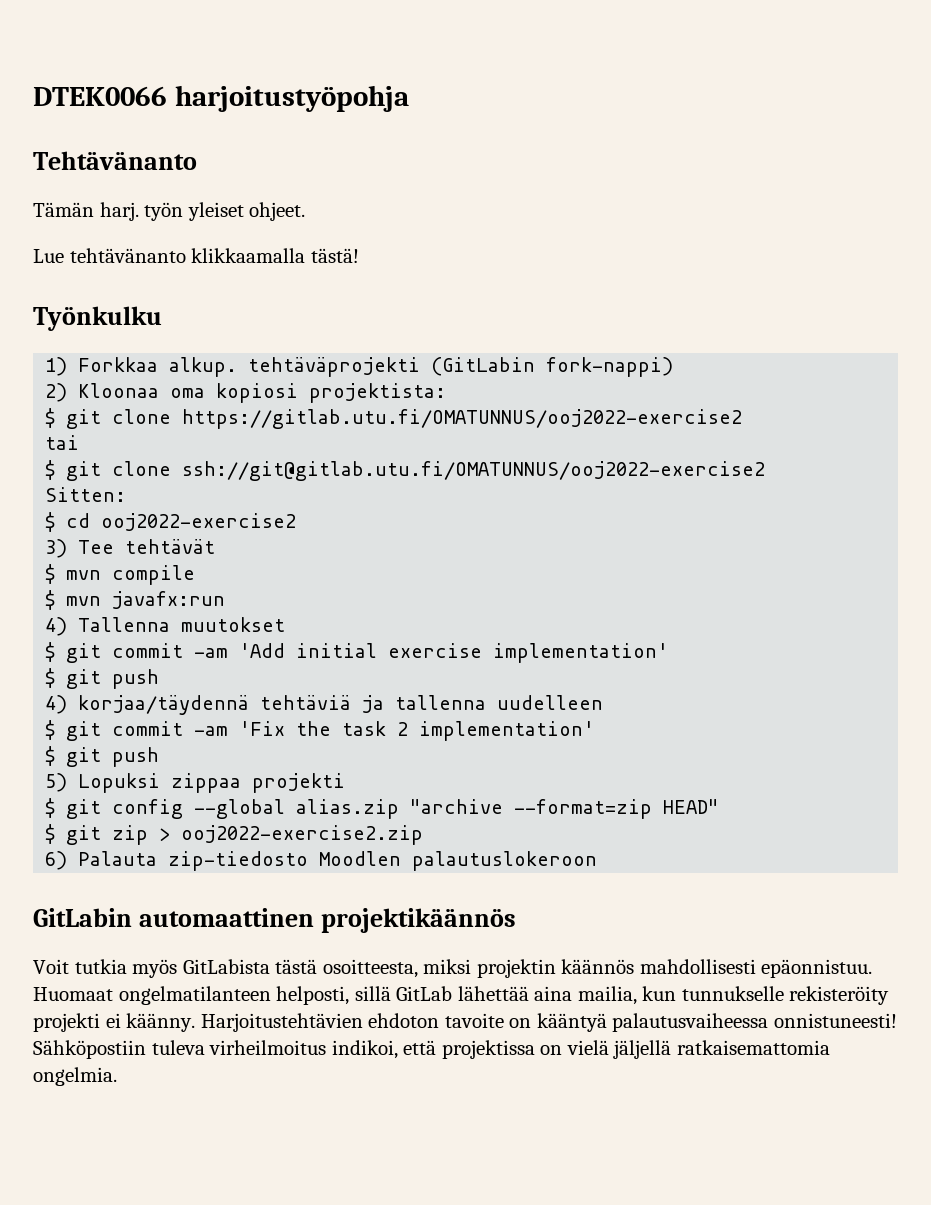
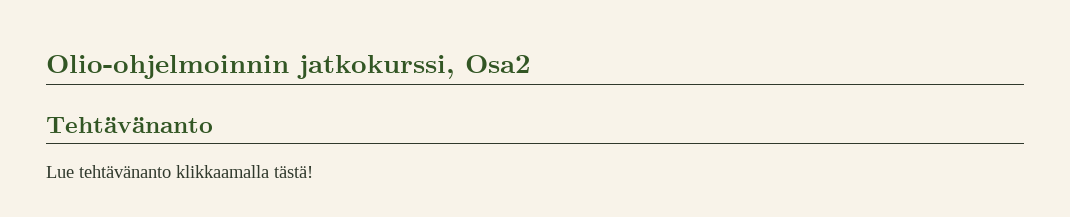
[33,85,409,112] [33,151,197,170] [33,202,306,221] [33,248,359,263] [33,306,162,331] [45,357,674,377] [45,383,447,403] [45,408,743,429] [45,435,80,450] [45,460,766,481] [45,487,127,502] [45,512,297,532] [45,539,216,558] [45,564,196,585] [45,590,226,610] [45,617,286,636] [45,642,669,663] [45,668,160,689] [45,695,604,715] [45,720,595,741] [45,746,160,767] [45,773,346,793] [45,798,720,819] [45,824,424,845] [45,851,598,871] [33,908,516,933] [33,959,873,978] [33,986,890,1005] [33,1013,897,1032] [33,1040,830,1059] [33,1067,117,1086] DTEK0066 harjoitustyöpohja // Tehtävänanto // Tämän harj. työn yleiset ohjeet. // Lue tehtävänanto klikkaamalla tästä! // Työnkulku // 1) Forkkaa alkup. tehtäväprojekti (GitLabin fork-nappi) // 2) Kloonaa oma kopiosi projektista: // $ git clone https://gitlab.utu.fi/OMATUNNUS/ooj2022-exercise2 // tai // $ git clone ssh://git@gitlab.utu.fi/OMATUNNUS/ooj2022-exercise2 // Sitten: // $ cd ooj2022-exercise2 // 3) Tee tehtävät // $ mvn compile // $ mvn javafx:run // 4) Tallenna muutokset // $ git commit -am 'Add initial exercise implementation' // $ git push // 4) korjaa/täydennä tehtäviä ja tallenna uudelleen // $ git commit -am 'Fix the task 2 implementation' // $ git push // 5) Lopuksi zippaa projekti // $ git config --global alias.zip "archive --format=zip HEAD" // $ git zip > ooj2022-exercise2.zip // 6) Palauta zip-tiedosto Moodlen palautuslokeroon // GitLabin automaattinen projektikäännös // Voit tutkia myös GitLabista tästä osoitteesta, miksi projektin käännös mahdollisesti epäonnistuu. Huomaat ongelmatilanteen helposti, sillä GitLab lähettää aina mailia, kun tunnukselle rekisteröity projekti ei käänny. Harjoitustehtävien ehdoton tavoite on kääntyä palautusvaiheessa onnistuneesti! Sähköpostiin tuleva virheilmoitus indikoi, että projektissa on vielä jäljellä ratkaisemattomia ongelmia. -> [46,55,531,79] [46,117,213,133] [46,165,313,178] Olio-ohjelmoinnin jatkokurssi, Osa2 // Tehtävänanto // Lue tehtävänanto klikkaamalla tästä!

